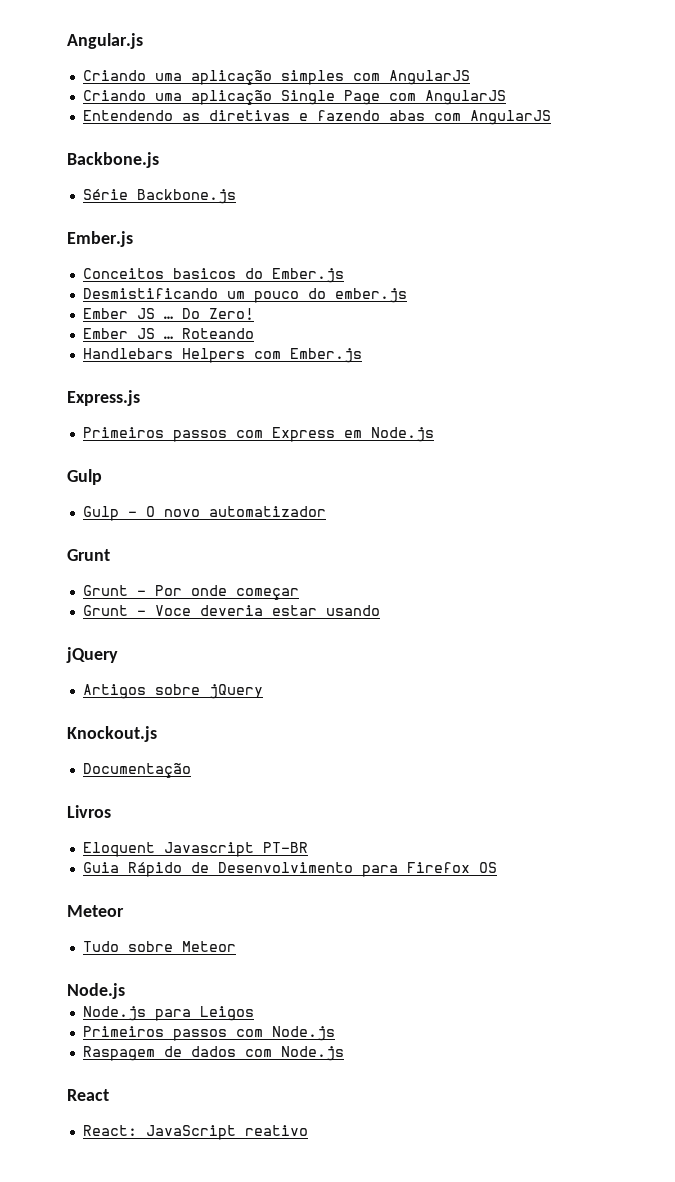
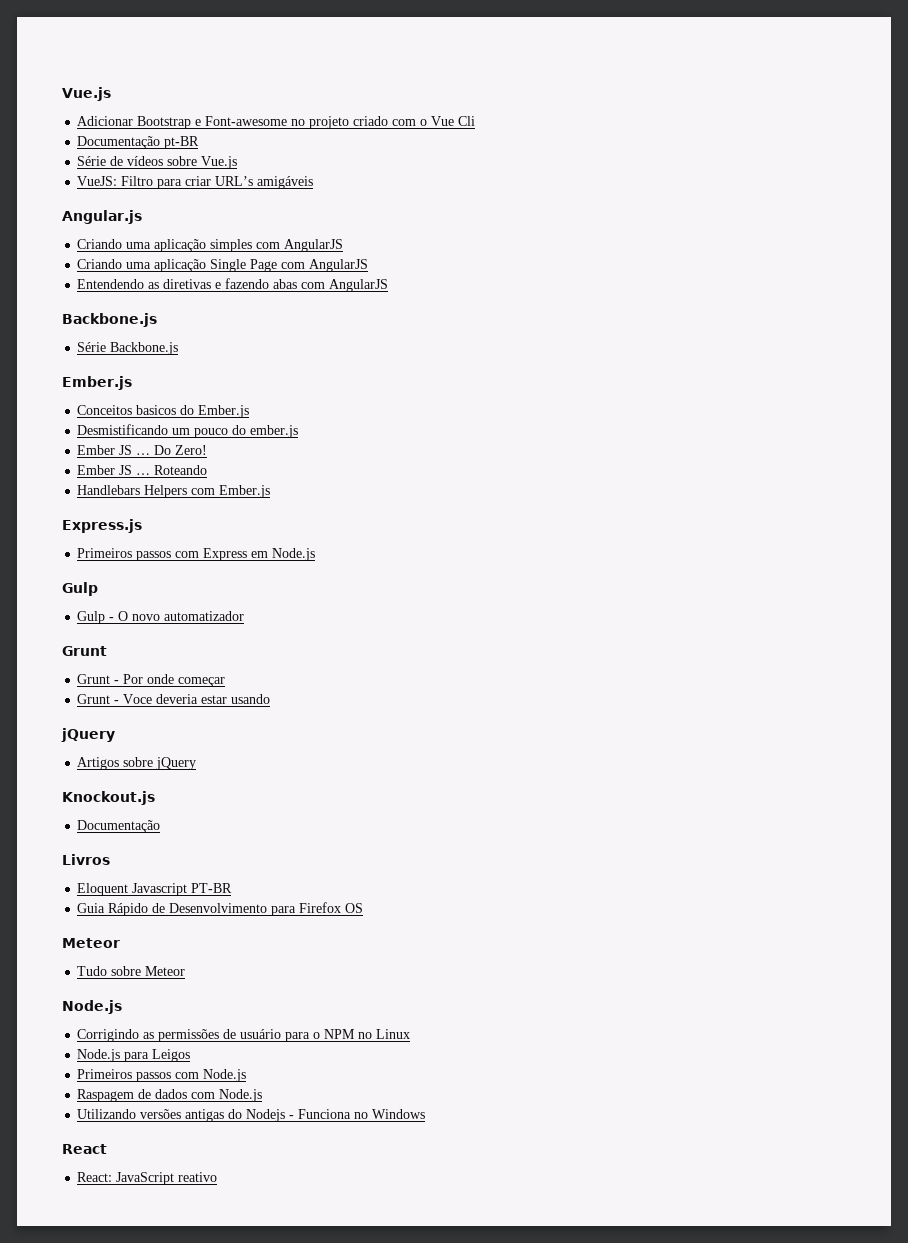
(67, 41) none -> [62,87,111,101] [77,116,476,129] [77,136,200,149] [77,156,238,169] [77,176,314,189] Vue.js // Adicionar Bootstrap e Font-awesome no projeto criado com o Vue Cli // Documentação pt-BR // Série de vídeos sobre Vue.js // VueJS: Filtro para criar URL’s amigáveis //
(125, 991) none -> [77,1029,411,1042] // Corrigindo as permissões de usuário para o NPM no Linux
(344, 1053) none -> [77,1109,426,1122] // Utilizando versões antigas do Nodejs - Funciona no Windows

